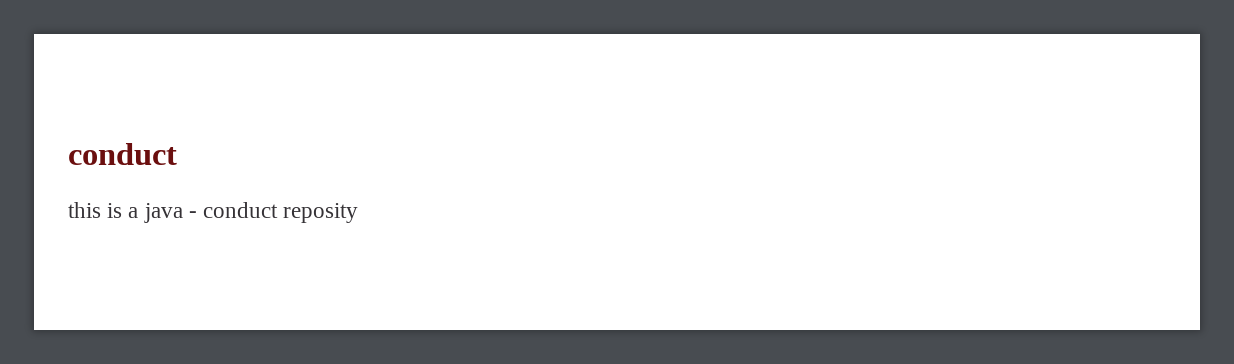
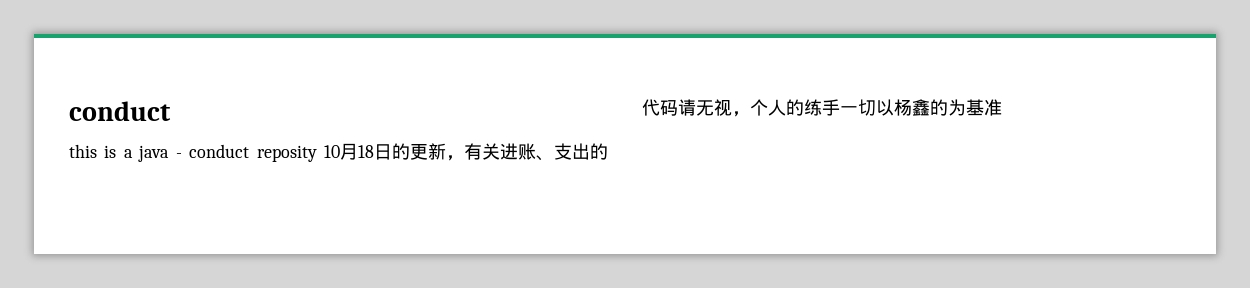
(359, 213) none -> [324,143,608,161] [642,99,1002,117] 10月18日的更新，有关进账、支出的代码请无视，个人的练手一切以杨鑫的为基准

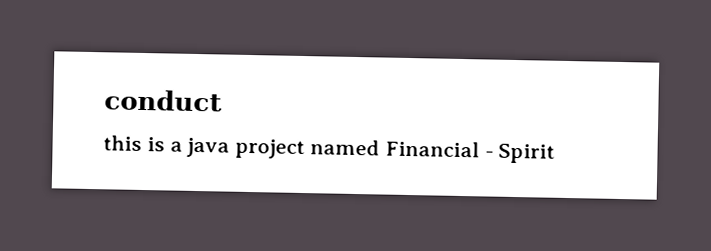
[175,143,608,162] [642,99,1002,117] - conduct reposity 10月18日的更新，有关进账、支出的代码请无视，个人的练手一切以杨鑫的为基准 -> [235,138,556,164] project named Financial - Spirit

